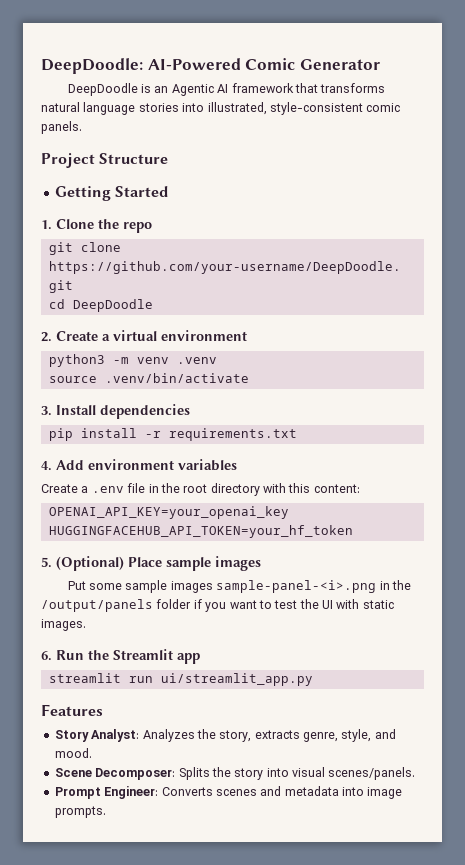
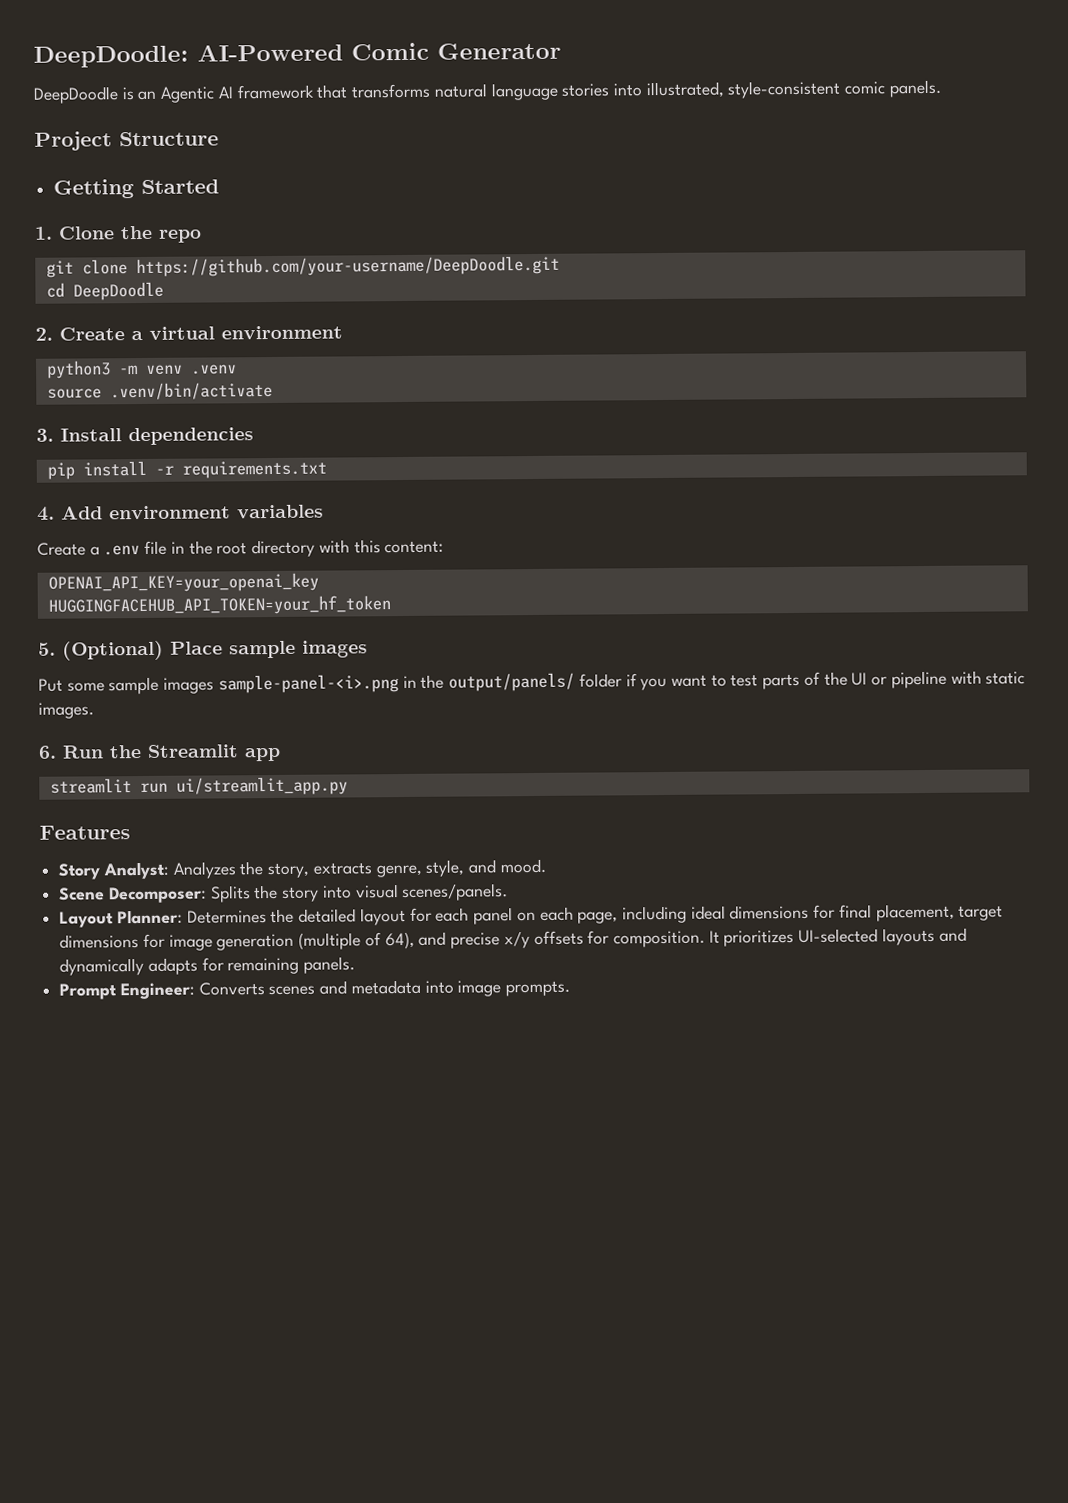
[41,599,153,612] /output/panels -> [448,672,576,692] output/panels/
[299,599,333,609] the UI -> [762,670,947,690] parts of the UI or pipeline
(416, 773) none -> [59,903,1004,928] [59,927,967,951] [59,956,356,976] // Layout Planner: Determines the detailed layout for each panel on each page, including ideal dimensions for final placement, target dimensions for image generation (multiple of 64), and precise x/y offsets for composition. It prioritizes UI-selected layouts and dynamically adapts for remaining panels.

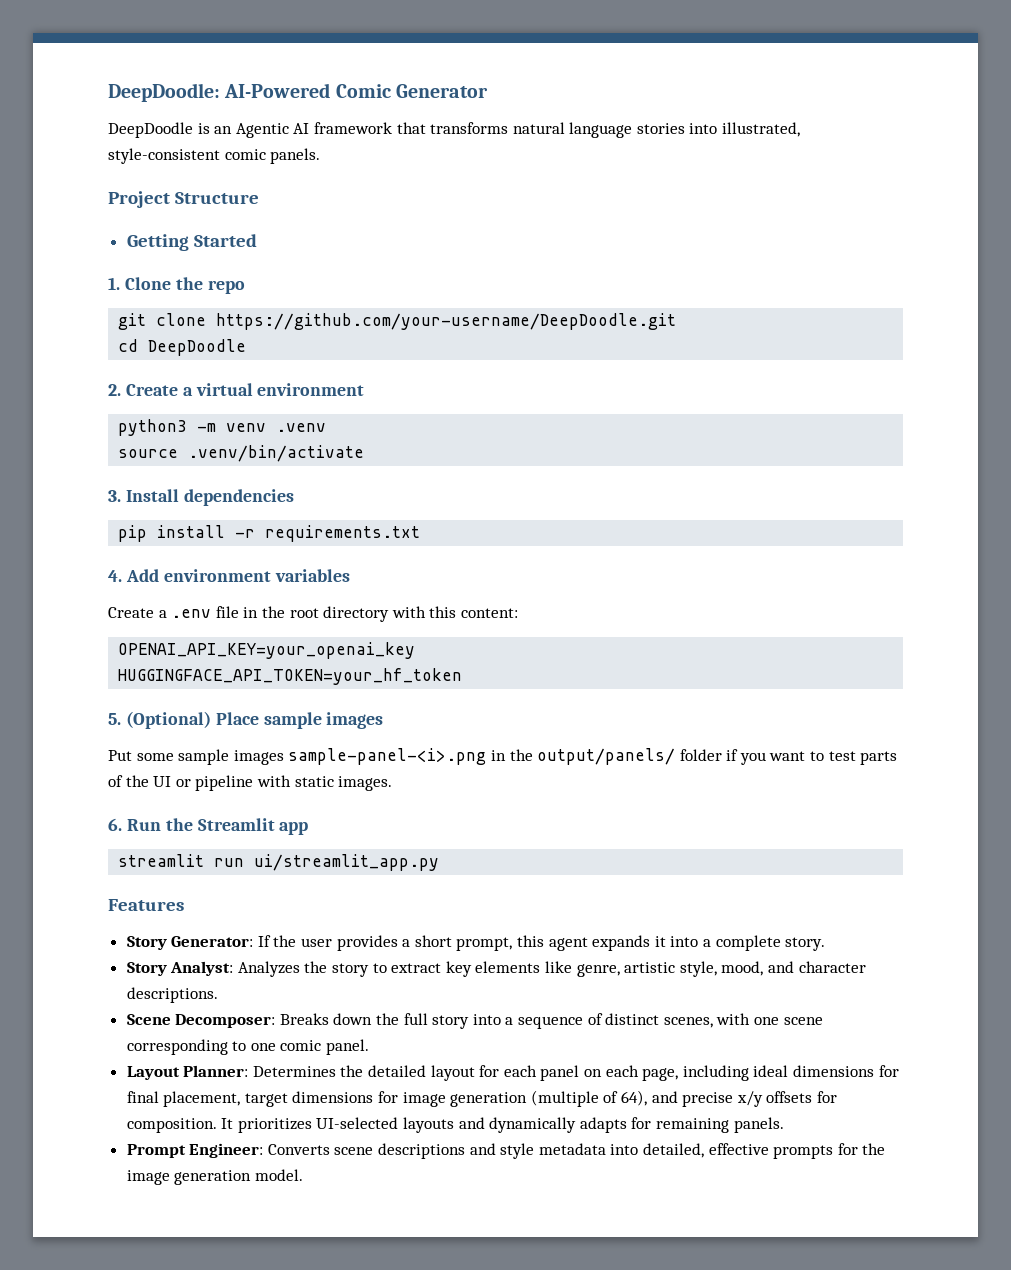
[47,595,391,616] HUGGINGFACEHUB_API_TOKEN=your_hf_token -> [118,668,463,685] HUGGINGFACE_API_TOKEN=your_hf_token
[102,858,546,880] [59,883,509,904] Analyst: Analyzes the story, extracts genre, style, and mood. // Scene Decomposer: Splits the story into visual scenes/panels. -> [171,935,826,951] [126,961,866,977] [126,987,218,1003] [126,1013,823,1029] [126,1039,370,1055] Generator: If the user provides a short prompt, this agent expands it into a complete story. // Story Analyst: Analyzes the story to extract key elements like genre, artistic style, mood, and character descriptions. // Scene Decomposer: Breaks down the full story into a sequence of distinct scenes, with one scene corresponding to one comic panel.
[268,979,571,997] scenes and metadata into image prompts. -> [334,1143,886,1159] [126,1169,303,1185] scene descriptions and style metadata into detailed, effective prompts for the image generation model.

